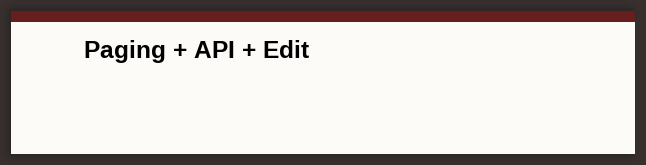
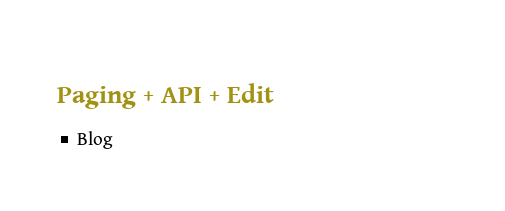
(309, 49) none -> [77,131,114,149] // Blog

